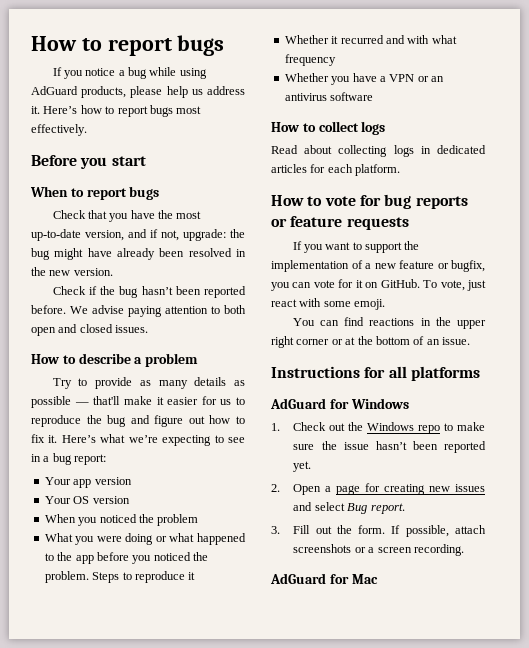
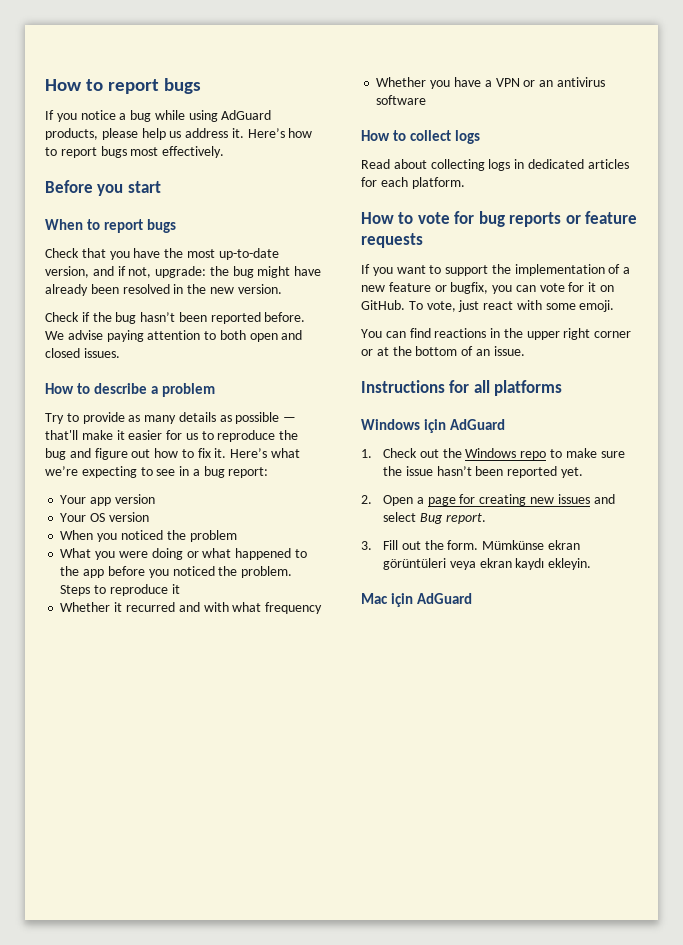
[270,398,409,409] AdGuard for Windows -> [361,419,506,433] Windows için AdGuard
[391,525,486,537] [293,544,464,556] [270,573,378,584] If possible, attach screenshots or a screen recording. // AdGuard for Mac -> [482,540,580,550] [383,558,592,570] [361,593,473,607] Mümkünse ekran görüntüleri veya ekran kaydı ekleyin. // Mac için AdGuard

